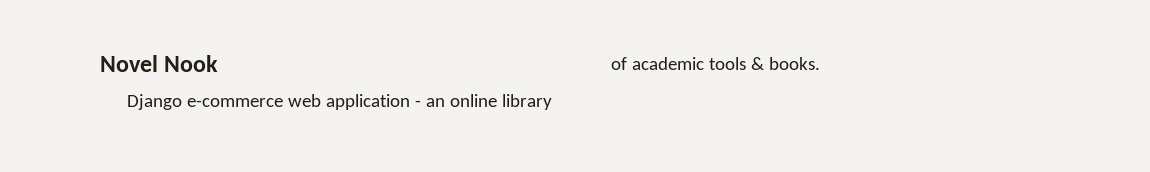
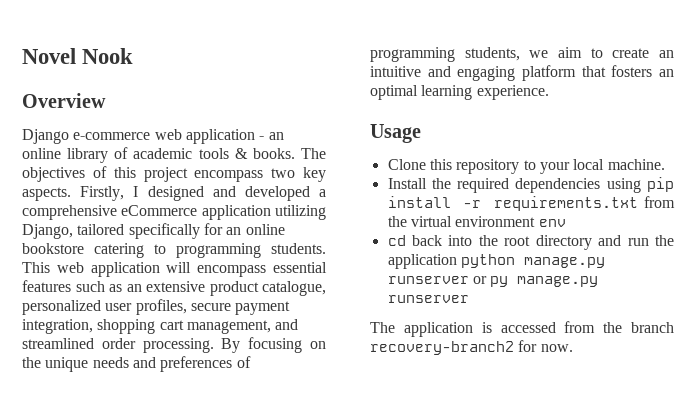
(219, 63) none -> [22,93,106,108] // Overview
(820, 63) none -> [301,148,326,159] [22,166,326,182] [22,186,326,201] [22,205,326,220] [22,223,285,239] [22,243,326,258] [22,262,328,277] [22,280,326,296] [22,299,291,315] [22,319,299,334] [22,337,326,353] [22,356,251,372] [370,47,674,62] [370,65,674,81] [370,85,549,100] [370,124,421,143] [387,159,665,174] [387,177,674,193] [387,196,675,211] [387,216,566,227] [387,235,674,250] [387,254,605,269] [387,276,599,287] [387,295,469,303] [370,321,674,337] [370,340,573,355] The objectives of this project encompass two key aspects. Firstly, I designed and developed a comprehensive eCommerce application utilizing Django, tailored specifically for an online bookstore catering to programming students. This web application will encompass essential features such as an extensive product catalogue, personalized user profiles, secure payment integration, shopping cart management, and streamlined order processing. By focusing on the unique needs and preferences of programming students, we aim to create an intuitive and engaging platform that fosters an optimal learning experience. // Usage // Clone this repository to your local machine. // Install the required dependencies using pip install -r requirements.txt from the virtual environment env // cd back into the root directory and run the application python manage.py runserver or py manage.py runserver // The application is accessed from the branch recovery-branch2 for now.

